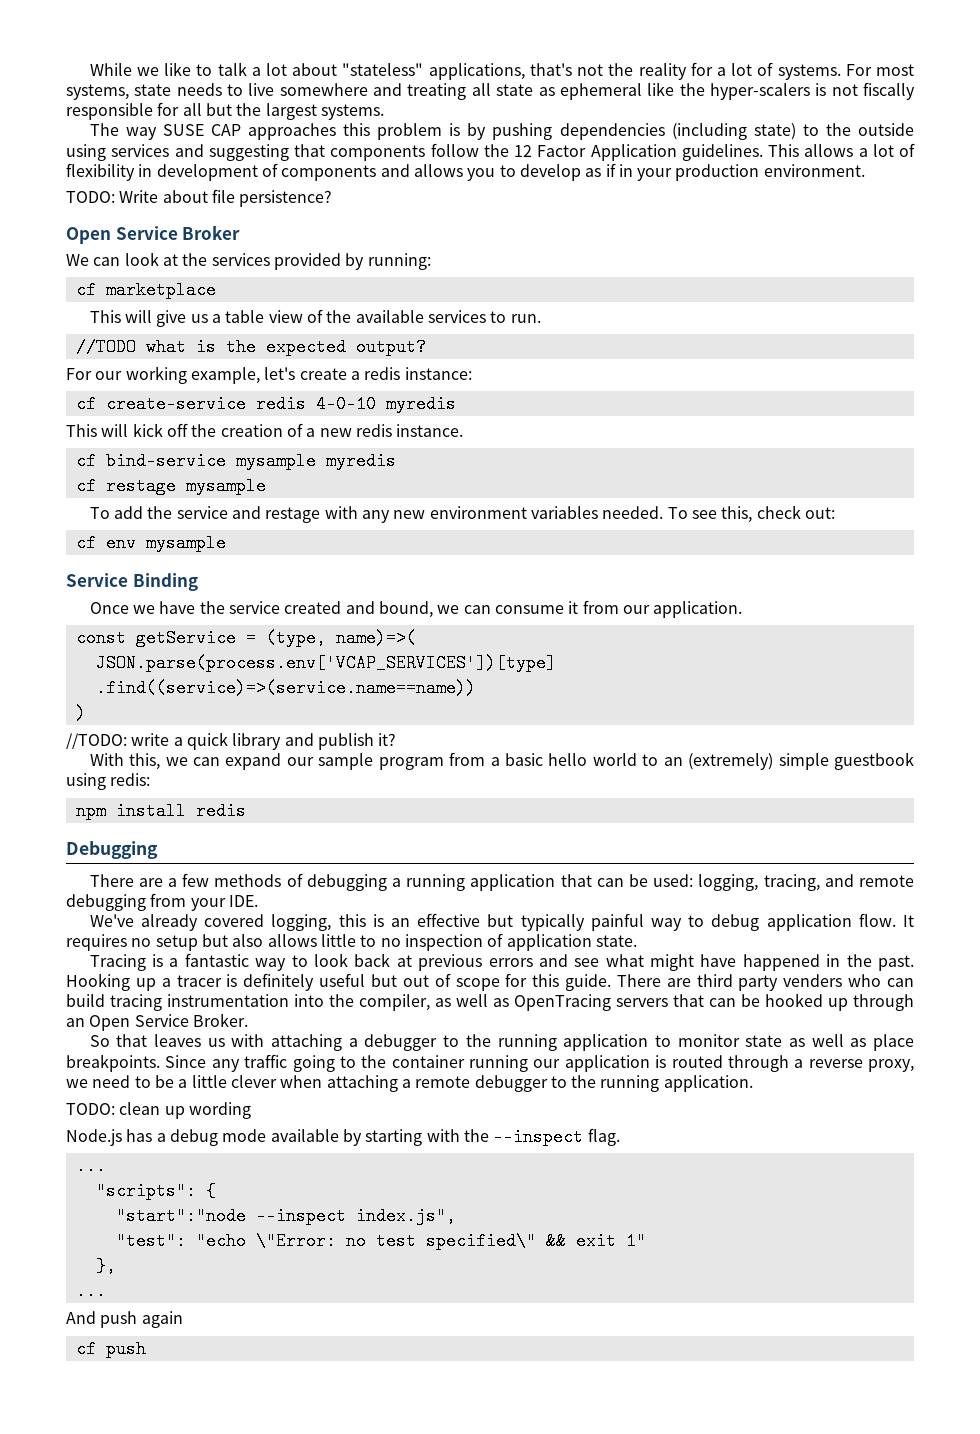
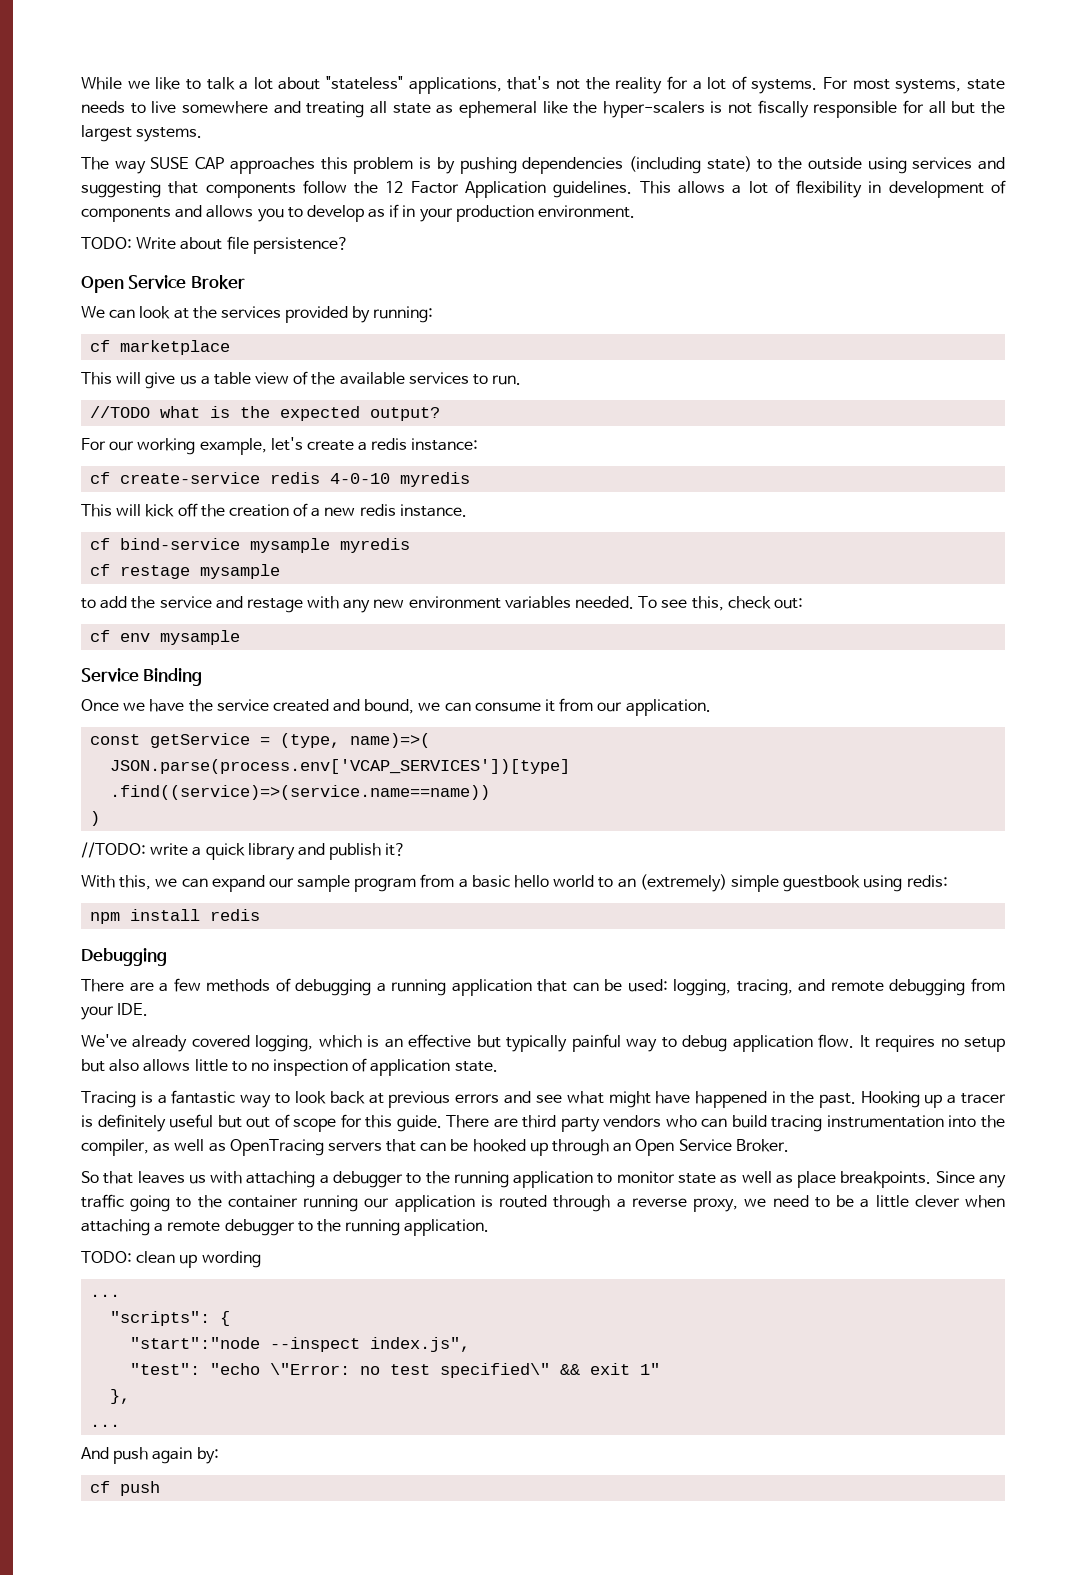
[89,507,110,519] To -> [81,598,96,609] to
[338,914,366,927] this -> [318,1035,362,1048] which
[783,974,843,987] venders -> [603,1115,662,1127] vendors
[66,1128,620,1146] // Node.js has a debug mode available by starting with the --inspect flag. -> (261, 1259) none
(183, 1319) none -> [196,1447,219,1464] by:

